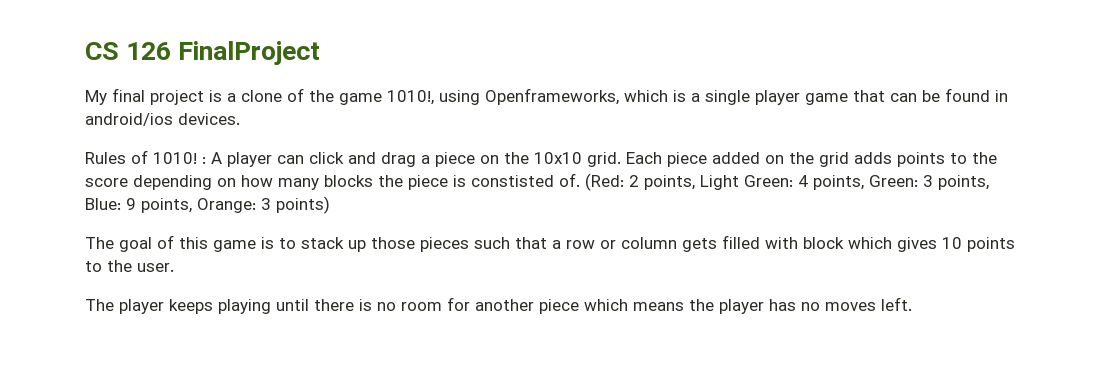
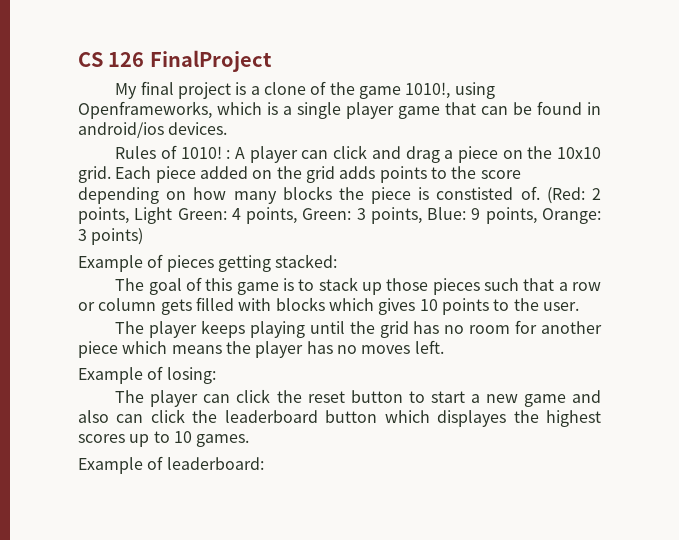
(330, 205) none -> [78,254,338,272] // Example of pieces getting stacked:
[803,237,844,249] block -> [275,297,325,311] blocks
[314,299,372,311] there is -> [349,321,440,338] the grid has
(912, 304) none -> [78,366,216,384] [115,389,601,407] [78,409,601,427] [78,431,250,447] [78,456,264,474] // Example of losing: // The player can click the reset button to start a new game and also can click the leaderboard button which displayes the highest scores up to 10 games. // Example of leaderboard:

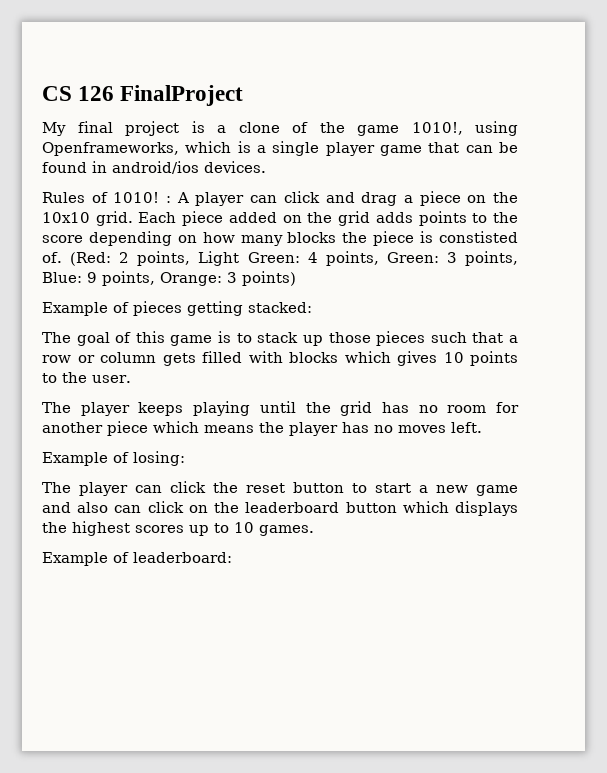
(185, 416) none -> [188,505,208,513] on
[437,410,507,427] displayes -> [455,501,518,516] displays

